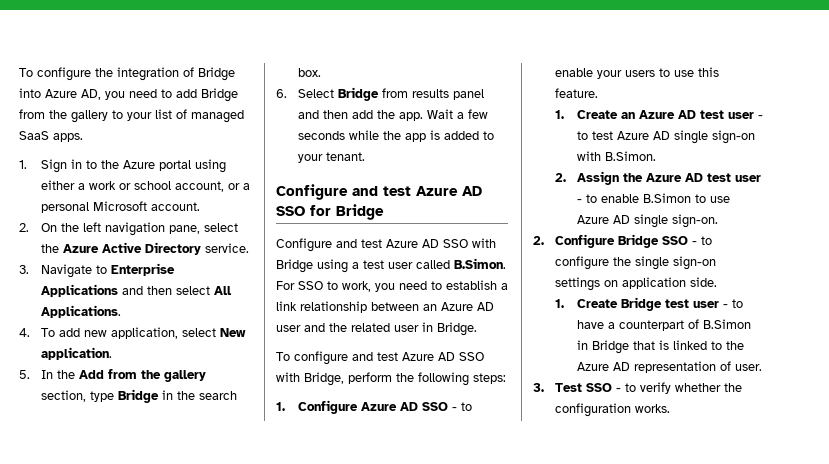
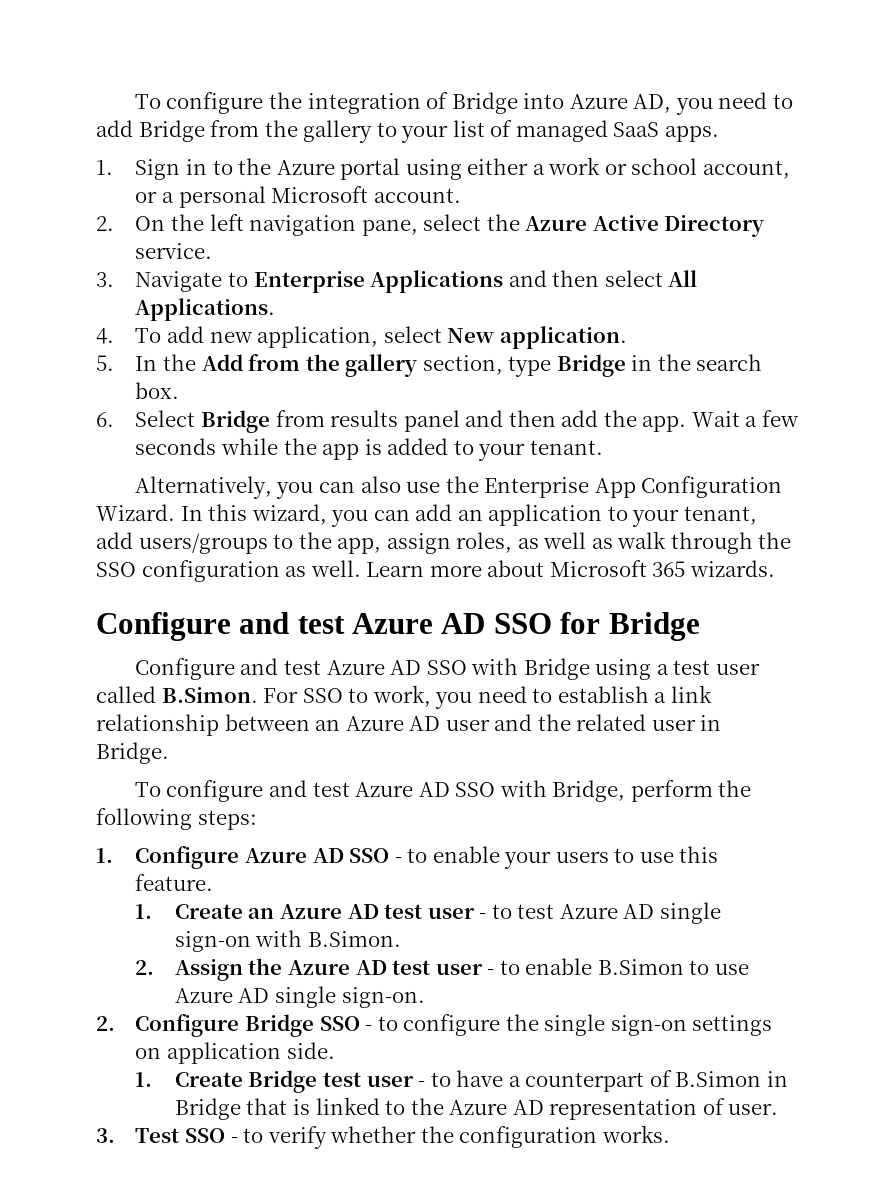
(366, 156) none -> [134,476,783,499] [96,504,757,527] [96,531,792,554] [96,560,775,582] // Alternatively, you can also use the Enterprise App Configuration Wizard. In this wizard, you can add an application to your tenant, add users/groups to the app, assign roles, as well as walk through the SSO configuration as well. Learn more about Microsoft 365 wizards.

